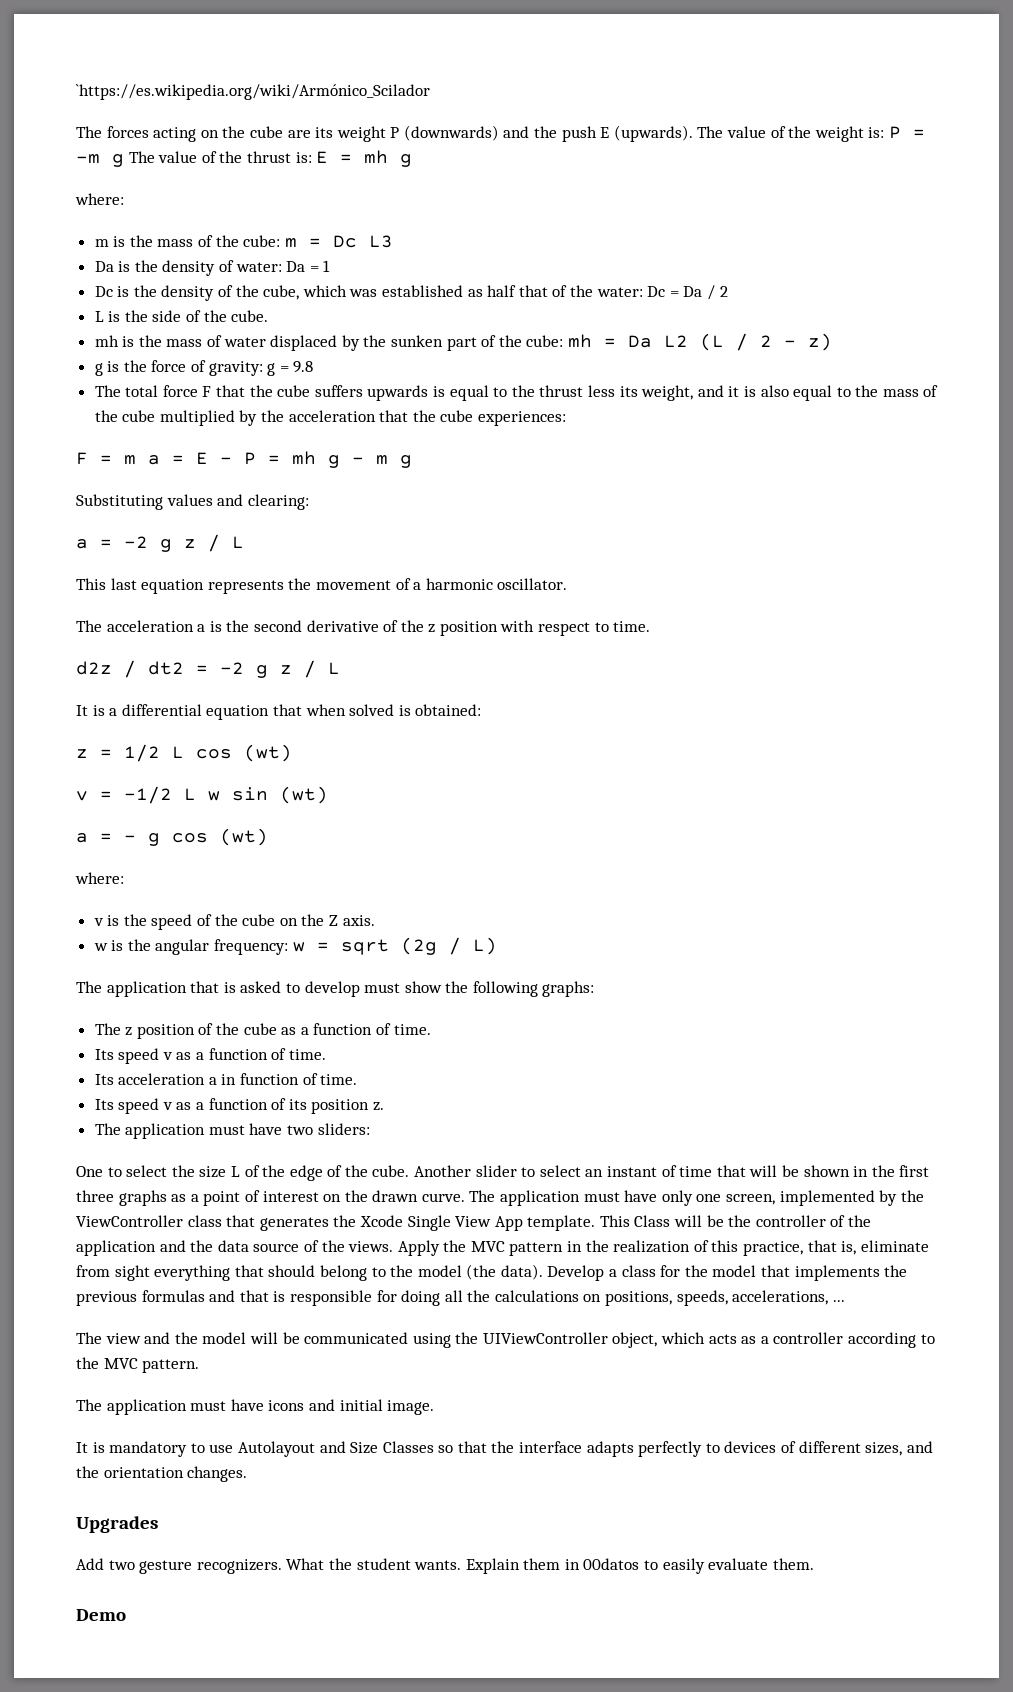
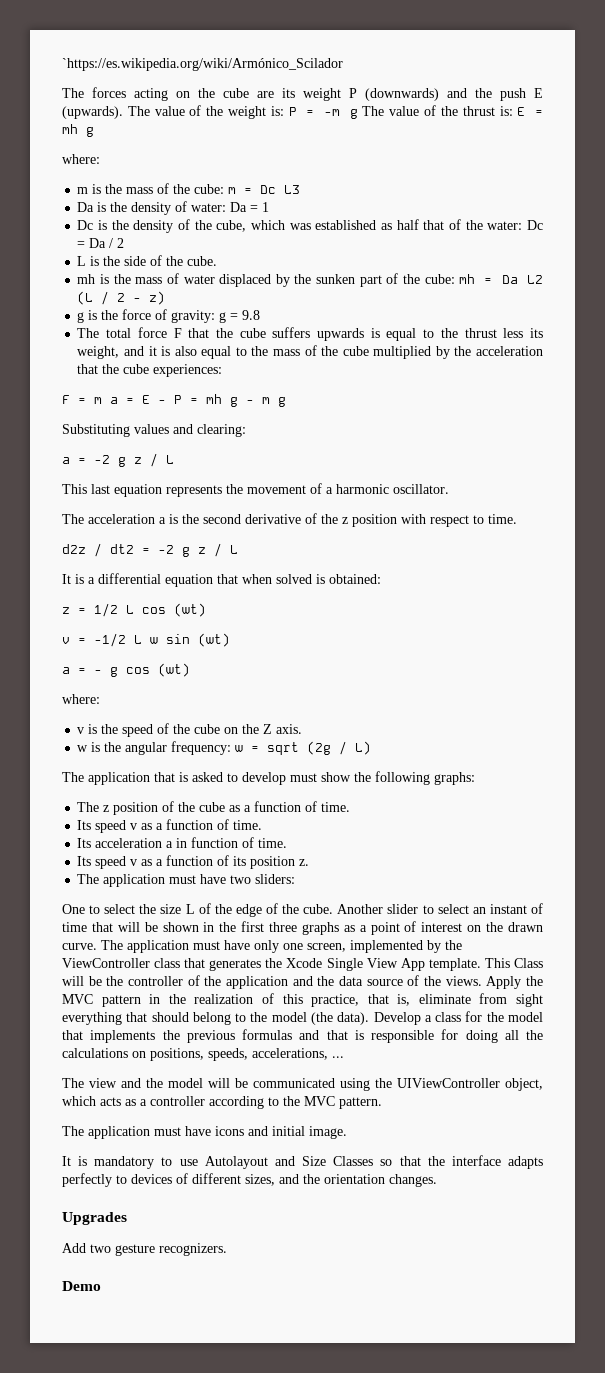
[286,1558,814,1574] What the student wants. Explain them in 00datos to easily evaluate them. -> (227, 1249) none

